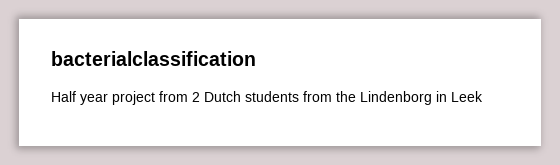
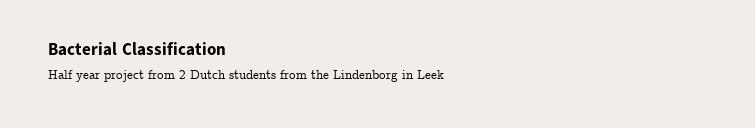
[51,51,256,66] bacterialclassification -> [48,42,226,56] Bacterial Classification

